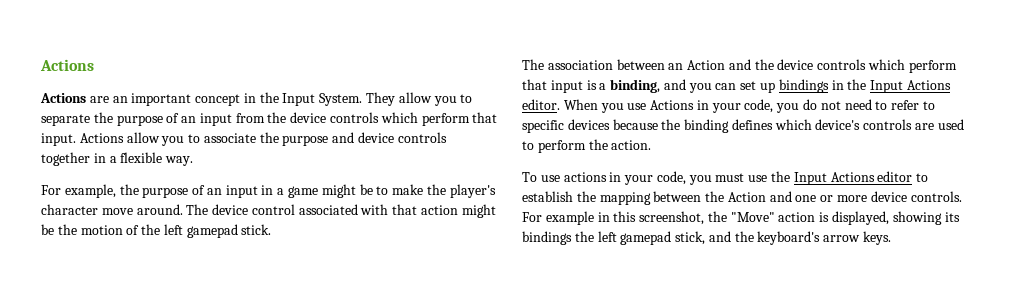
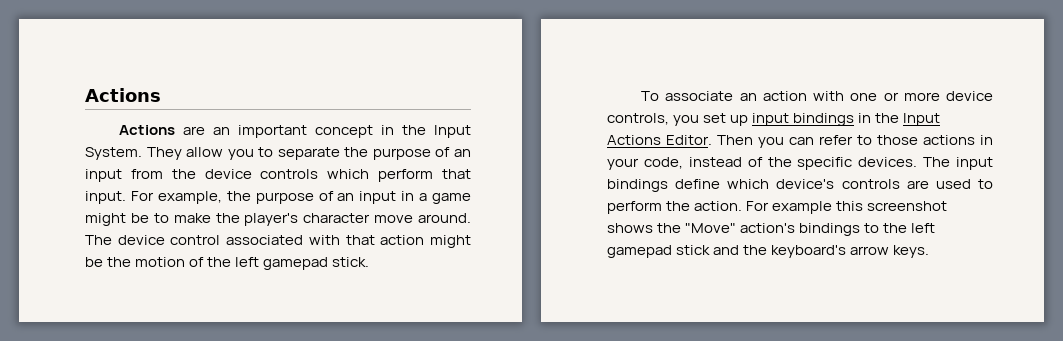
[79,132,447,146] [41,152,194,166] Actions allow you to associate the purpose and device controls together in a flexible way. // -> (126, 197) none
[522,59,957,73] [522,79,737,93] The association between an Action and the device controls which perform that input is a binding, and you can -> [641,91,993,101] [607,113,700,126] To associate an action with one or more device controls, you
(776, 87) none -> [752,113,790,126] input
[522,99,935,113] [522,119,773,133] editor. When you use Actions in your code, you do not need to refer to specific devices because the binding defines -> [666,135,993,148] [607,157,993,170] [607,179,721,192] Editor. Then you can refer to those actions in your code, instead of the specific devices. The input bindings define
[522,171,929,185] [522,191,962,205] [522,211,960,225] [522,231,706,245] // To use actions in your code, you must use the Input Actions editor to establish the mapping between the Action and one or more device controls. For example in this screenshot, the "Move" action is displayed, showing its bindings the left gamepad stick, -> [746,201,948,214] [607,223,936,236] [607,245,711,258] For example this screenshot shows the "Move" action's bindings to the left gamepad stick

